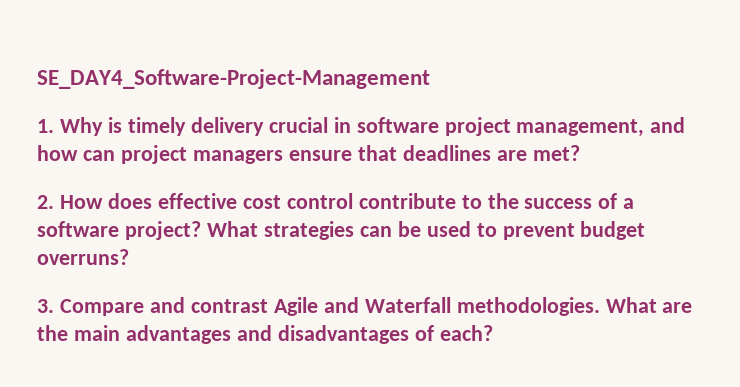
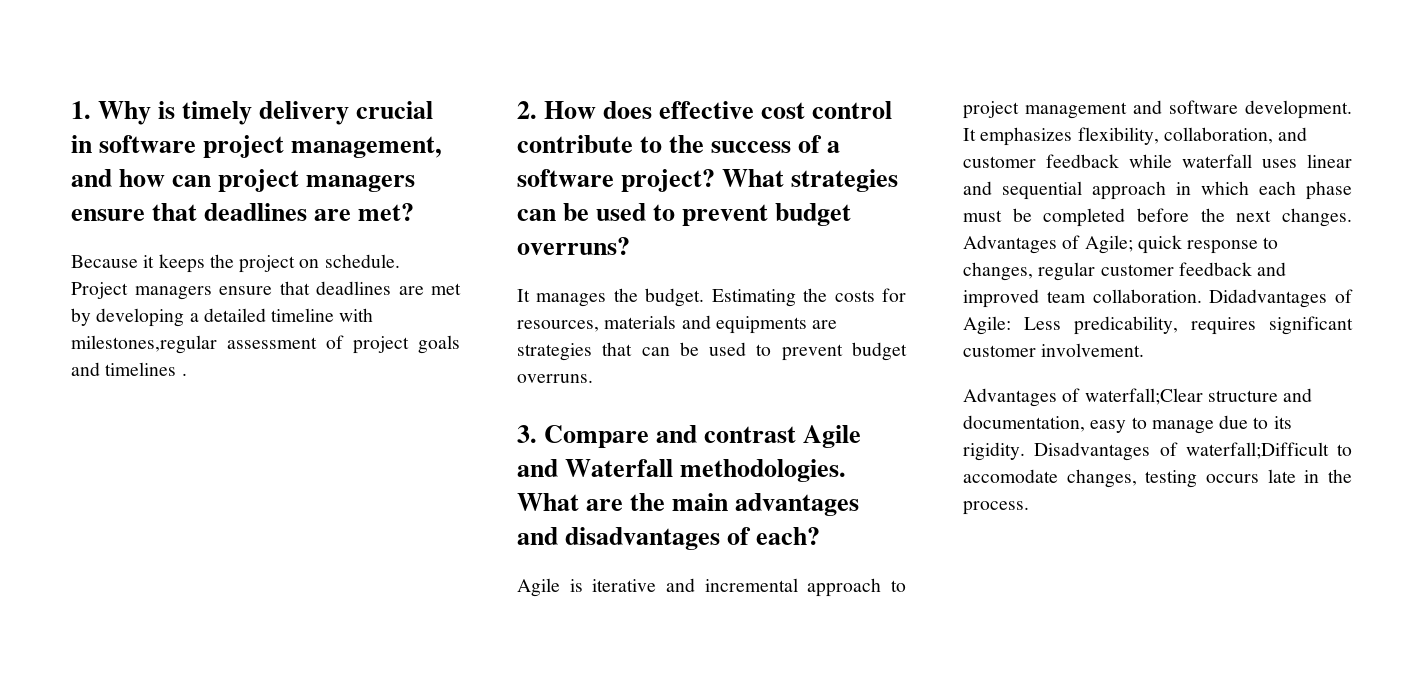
[37,69,430,89] SE_DAY4_Software-Project-Management // -> (71, 110) none
(580, 153) none -> [71,254,400,273] [71,281,461,300] [71,308,374,327] [71,335,460,354] [71,362,187,376] // Because it keeps the project on schedule. Project managers ensure that deadlines are met by developing a detailed timeline with milestones,regular assessment of project goals and timelines .
(129, 257) none -> [517,288,906,307] [517,315,838,334] [517,342,907,361] [517,374,593,383] // It manages the budget. Estimating the costs for resources, materials and equipments are strategies that can be used to prevent budget overruns.
(493, 333) none -> [517,578,906,597] [963,100,1352,119] [963,127,1308,146] [963,154,1352,168] [963,181,1352,200] [963,208,1352,227] [963,235,1279,254] [963,262,1287,281] [963,289,1353,308] [963,316,1353,335] [963,343,1145,357] [963,388,1313,407] [963,415,1292,434] [963,442,1352,461] [963,469,1352,488] [963,501,1029,515] // Agile is iterative and incremental approach to project management and software development. It emphasizes flexibility, collaboration, and customer feedback while waterfall uses linear and sequential approach in which each phase must be completed before the next changes. Advantages of Agile; quick response to changes, regular customer feedback and improved team collaboration. Didadvantages of Agile: Less predicability, requires significant customer involvement. // Advantages of waterfall;Clear structure and documentation, easy to manage due to its rigidity. Disadvantages of waterfall;Difficult to accomodate changes, testing occurs late in the process.

